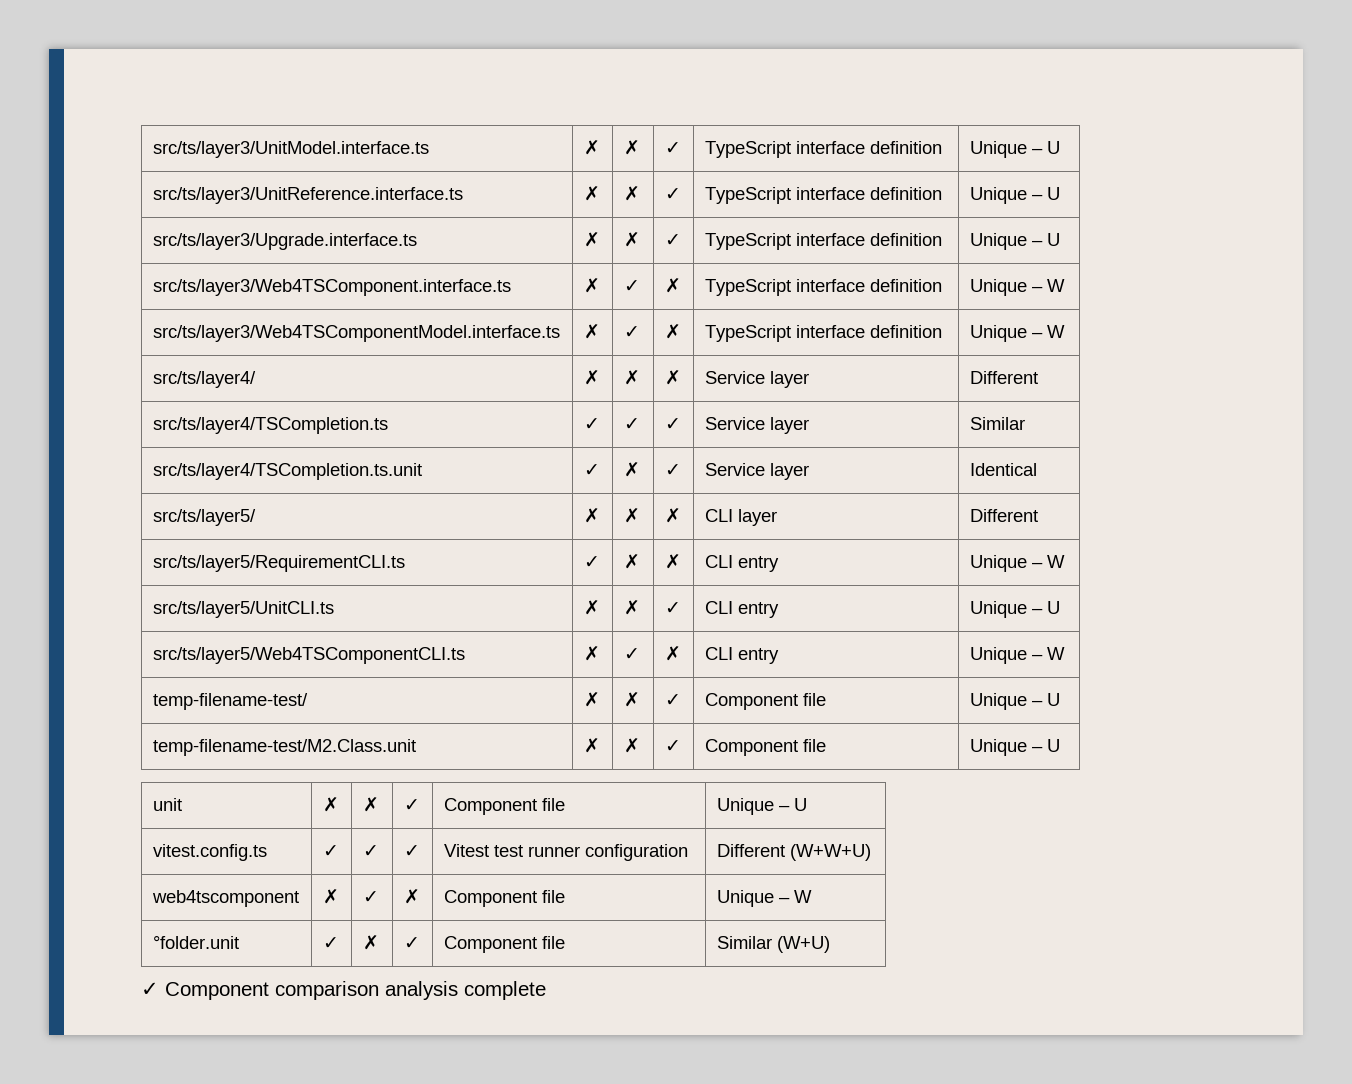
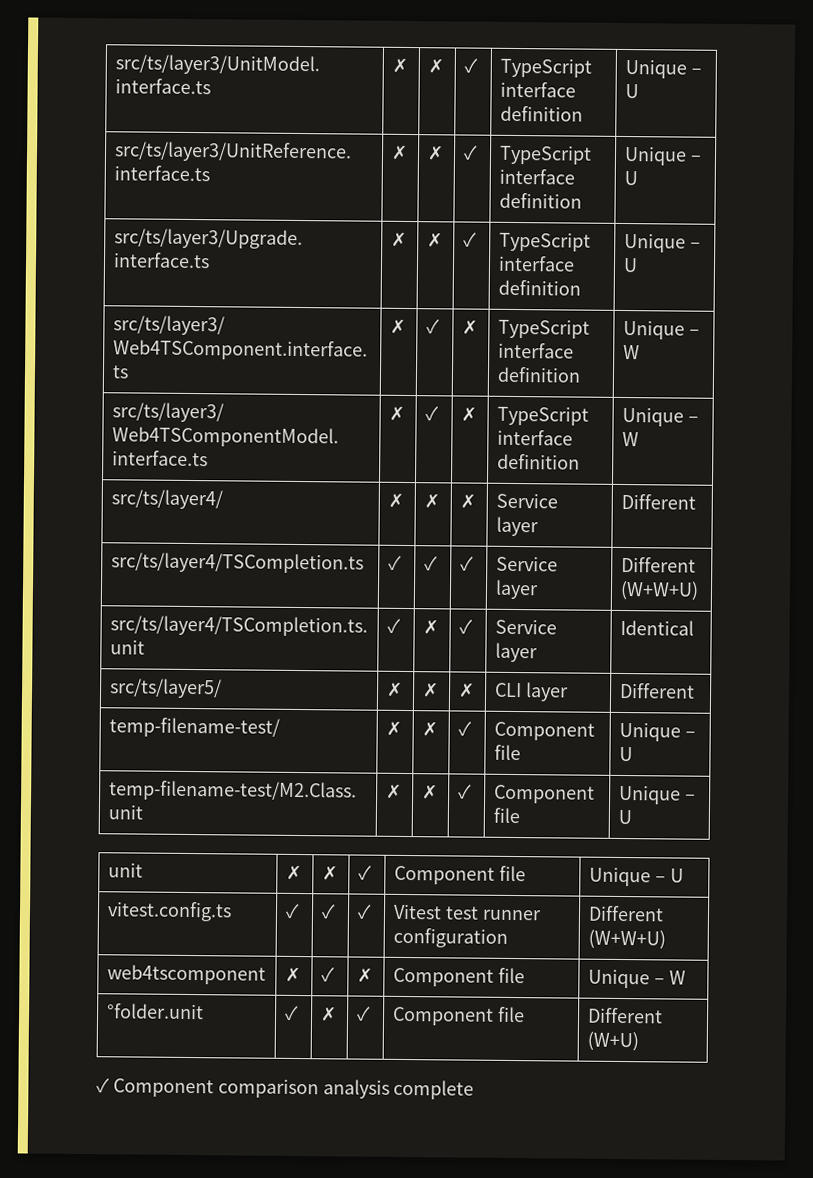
[969,417,1025,430] Similar -> [620,556,696,573] [619,580,699,601] Different (W+W+U)
[152,555,405,572] [583,556,600,568] [623,554,640,569] [664,554,681,569] [704,555,779,572] [969,555,1065,572] [152,601,334,618] [583,600,600,615] [623,600,640,615] [664,602,681,614] [704,601,779,618] [969,601,1060,618] [152,647,465,664] [583,646,600,661] [623,648,640,660] [664,646,681,661] [704,647,779,664] [969,647,1065,664] // src/ts/layer5/RequirementCLI.ts | ✓ | ✗ | ✗ | CLI entry | Unique – W // src/ts/layer5/UnitCLI.ts | ✗ | ✗ | ✓ | CLI entry | Unique – U // src/ts/layer5/Web4TSComponentCLI.ts | ✗ | ✓ | ✗ | CLI entry | Unique – W -> (695, 690) none
[716,936,772,949] Similar -> [586,1007,663,1024] Different

